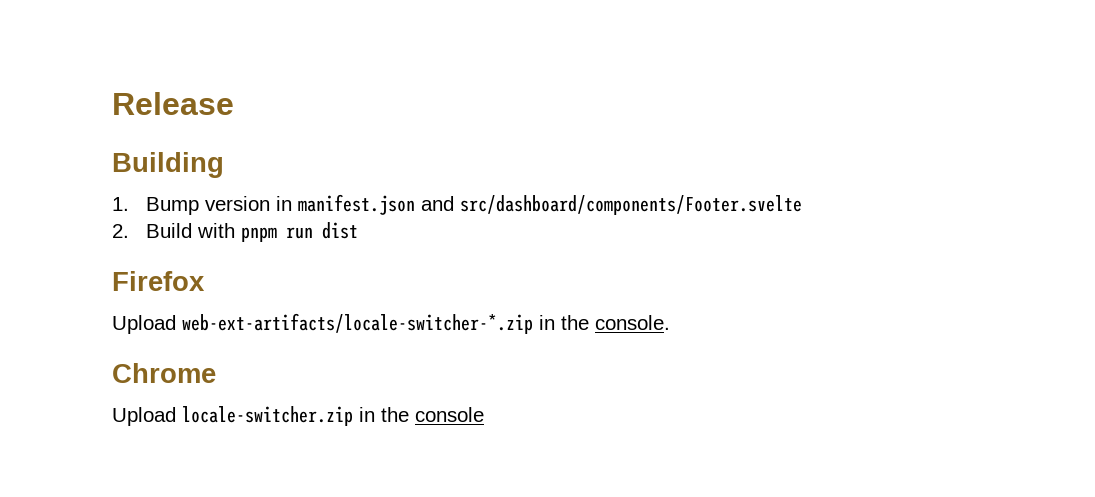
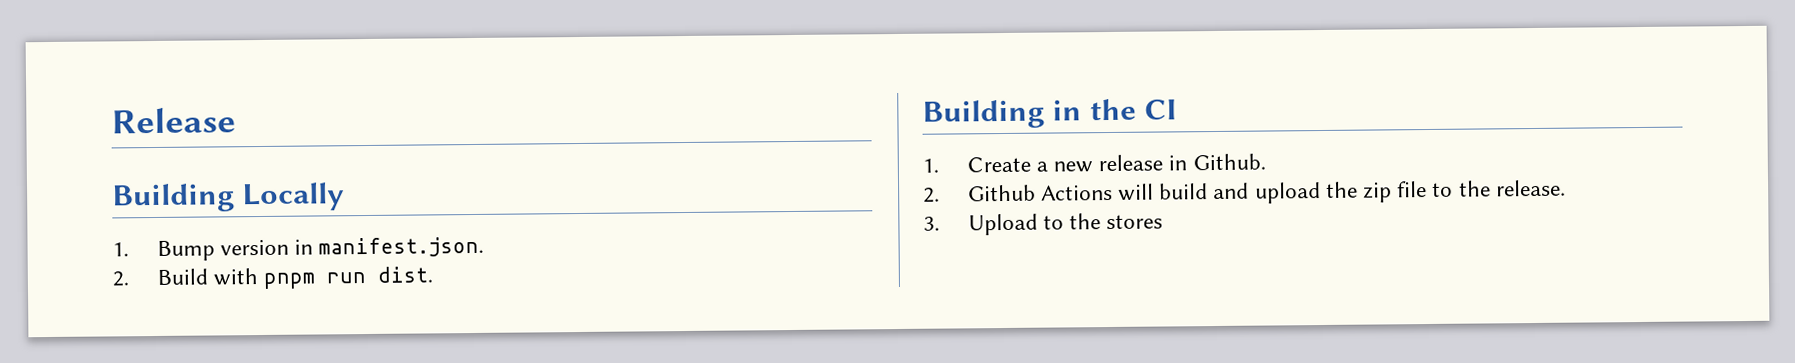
(224, 165) none -> [241,182,346,212] Locally
[297,194,802,215] manifest.json and src/dashboard/components/Footer.svelte -> [318,236,485,258] manifest.json.
[321,222,358,239] [112,271,205,291] [112,313,670,334] [112,363,216,383] [112,406,484,426] dist // Firefox // Upload web-ext-artifacts/locale-switcher-*.zip in the console. // Chrome // Upload locale-switcher.zip in the console -> [376,266,433,283] [922,98,1178,129] [922,153,1266,173] [923,179,1566,204] [923,213,1164,236] dist. // Building in the CI // 1. Create a new release in Github. // 2. Github Actions will build and upload the zip file to the release. // 3. Upload to the stores

